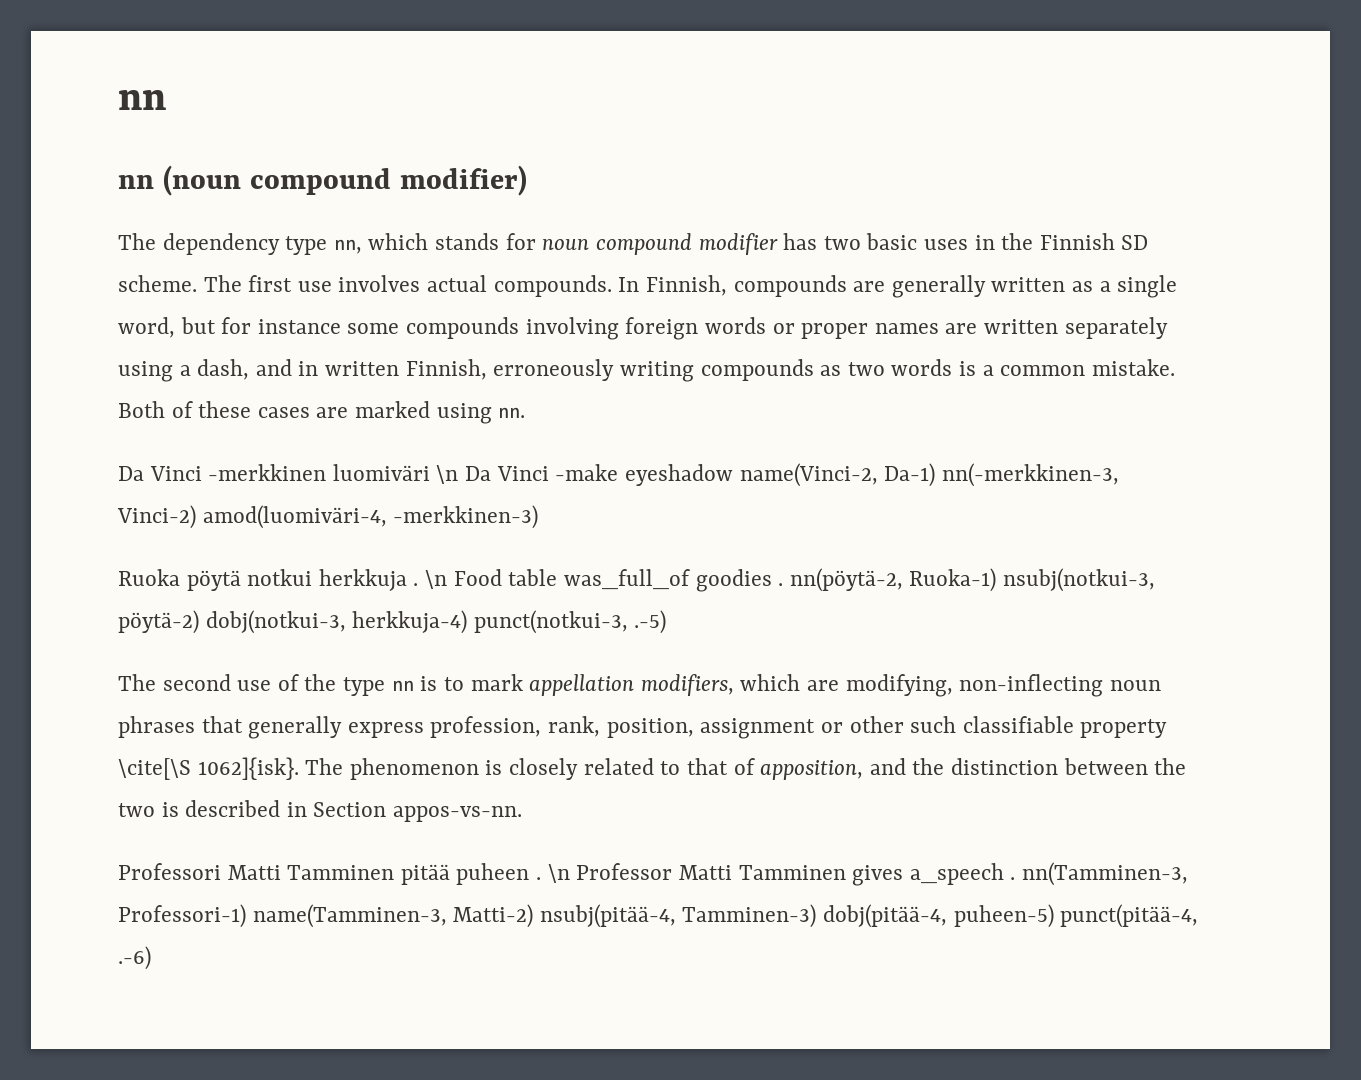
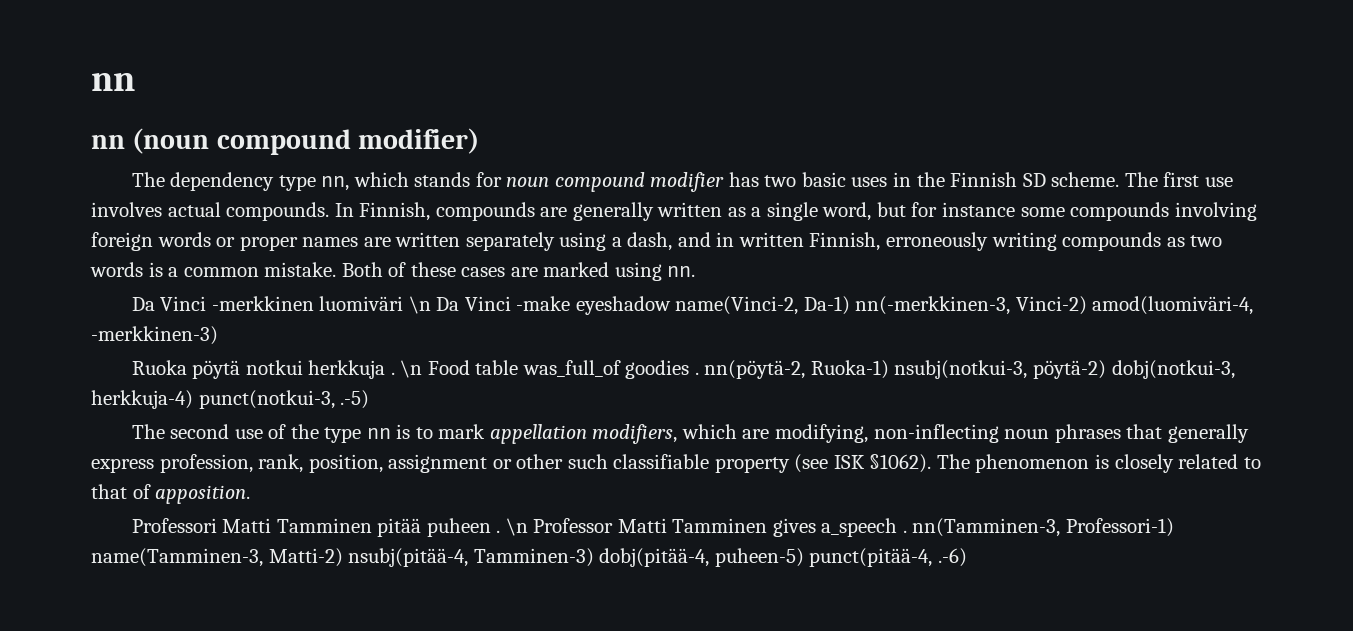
[118,757,299,780] \cite[\S 1062]{isk}. -> [794,454,932,473] (see ISK §1062).
[760,758,1187,780] [118,800,523,822] apposition, and the distinction between the two is described in Section appos-vs-nn. -> [155,485,251,504] apposition.

